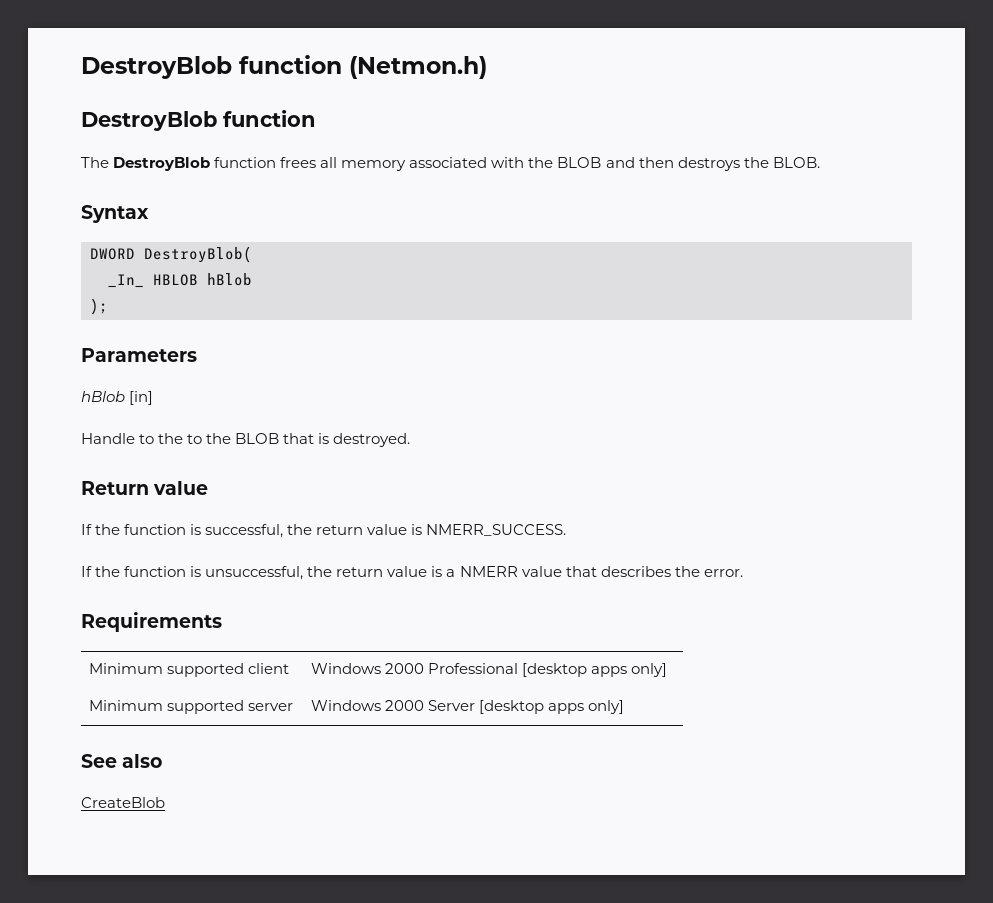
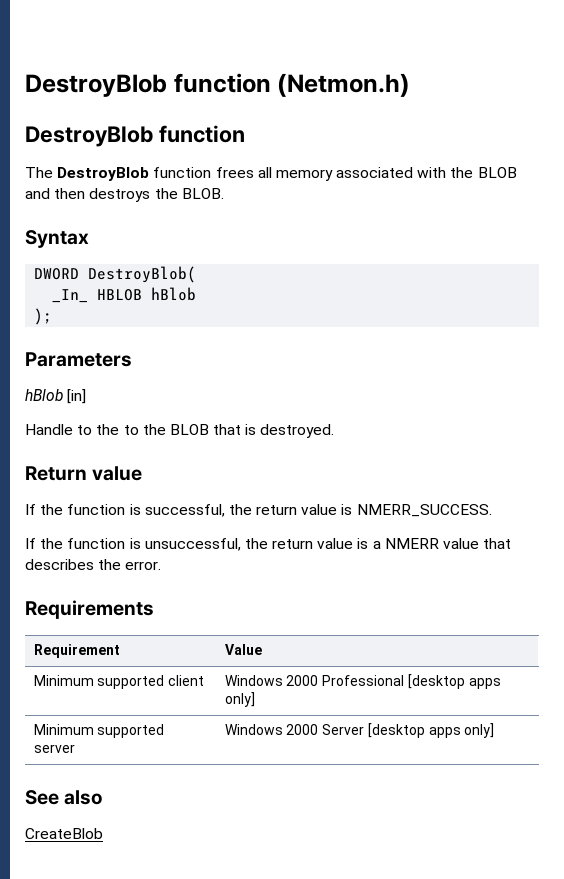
(222, 622) none -> [33,644,120,658] [224,644,262,655] // Requirement | Value

